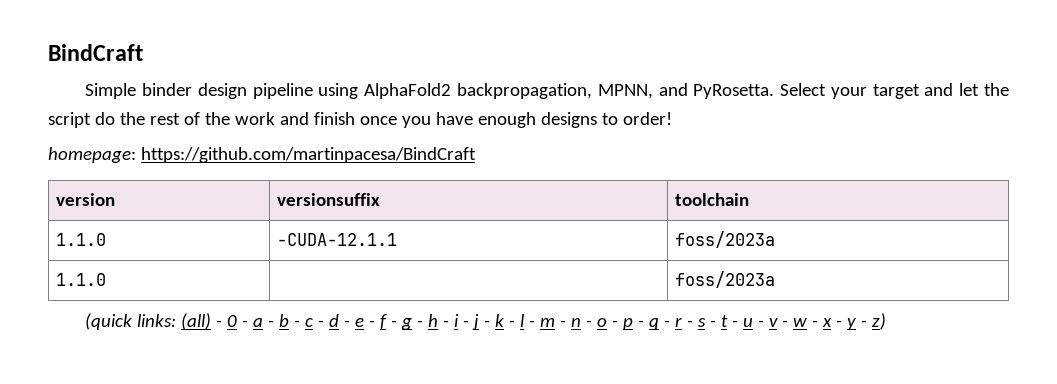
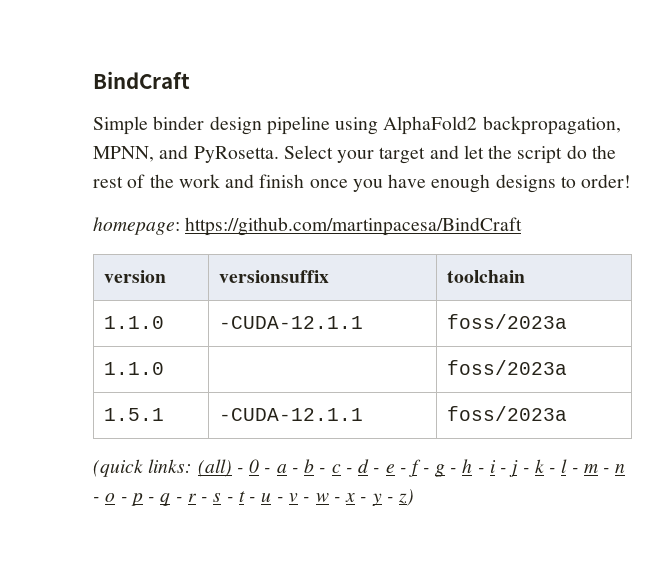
(776, 279) none -> [103,408,164,421] [218,408,363,421] [446,406,567,421] // 1.5.1 | -CUDA-12.1.1 | foss/2023a

